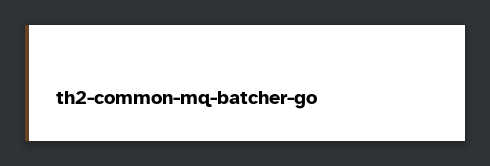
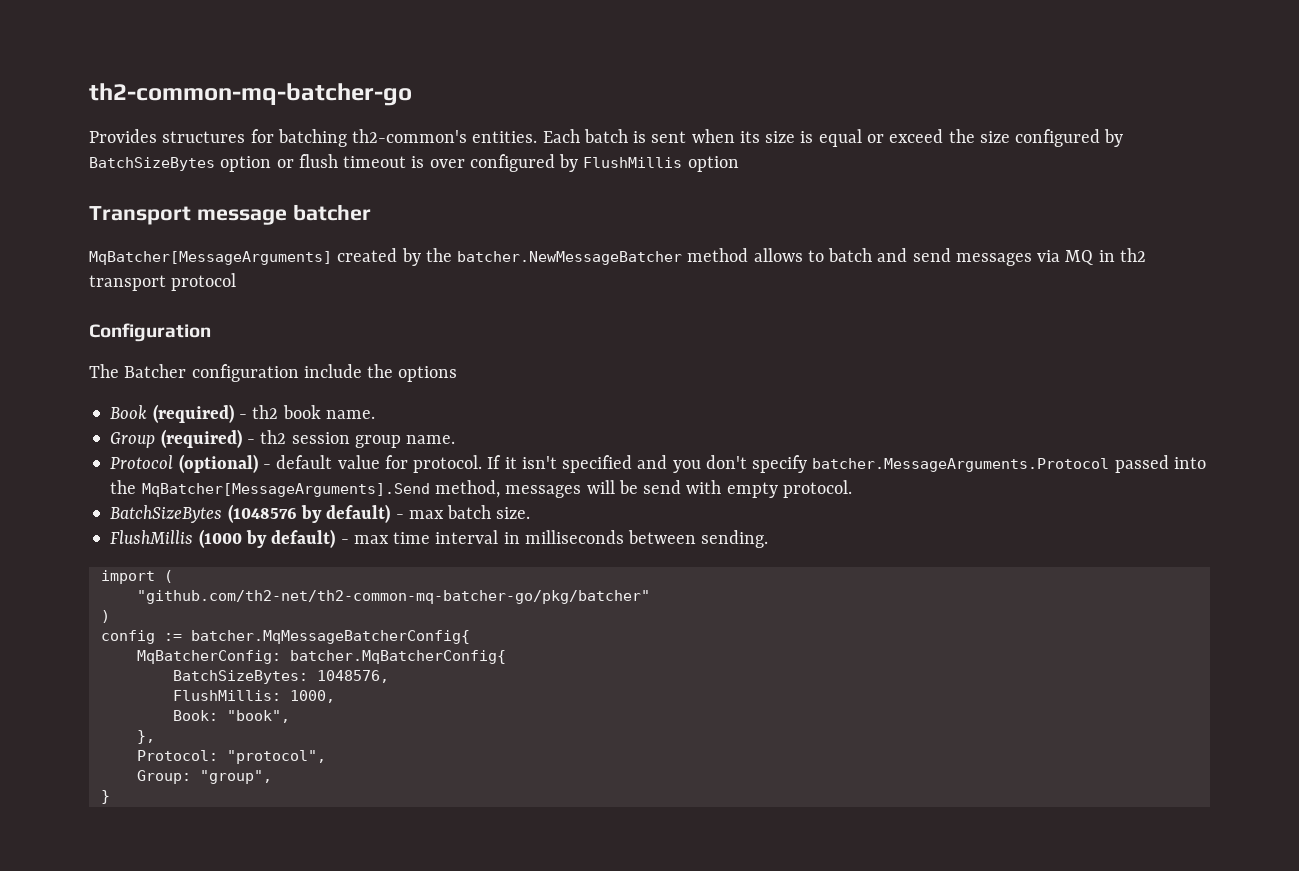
(317, 100) none -> [89,129,1124,147] [89,154,739,172] [89,204,371,225] [89,248,1146,266] [89,273,237,291] [89,323,211,342] [89,364,458,382] [110,404,375,423] [110,429,456,448] [110,454,1206,473] [110,480,852,498] [110,504,531,523] [110,529,769,548] [100,570,173,584] [136,590,650,604] [100,610,110,623] [100,630,470,644] [136,650,506,664] [172,670,389,684] [172,690,335,703] [172,710,290,723] [136,730,155,744] [136,750,326,764] [136,770,272,784] [100,790,110,804] // Provides structures for batching th2-common's entities. Each batch is sent when its size is equal or exceed the size configured by BatchSizeBytes option or flush timeout is over configured by FlushMillis option // Transport message batcher // MqBatcher[MessageArguments] created by the batcher.NewMessageBatcher method allows to batch and send messages via MQ in th2 transport protocol // Configuration // The Batcher configuration include the options // Book (required) - th2 book name. // Group (required) - th2 session group name. // Protocol (optional) - default value for protocol. If it isn't specified and you don't specify batcher.MessageArguments.Protocol passed into the MqBatcher[MessageArguments].Send method, messages will be send with empty protocol. // BatchSizeBytes (1048576 by default) - max batch size. // FlushMillis (1000 by default) - max time interval in milliseconds between sending. // import ( // "github.com/th2-net/th2-common-mq-batcher-go/pkg/batcher" // ) // config := batcher.MqMessageBatcherConfig{ // MqBatcherConfig: batcher.MqBatcherConfig{ // BatchSizeBytes: 1048576, // FlushMillis: 1000, // Book: "book", // }, // Protocol: "protocol", // Group: "group", // }

